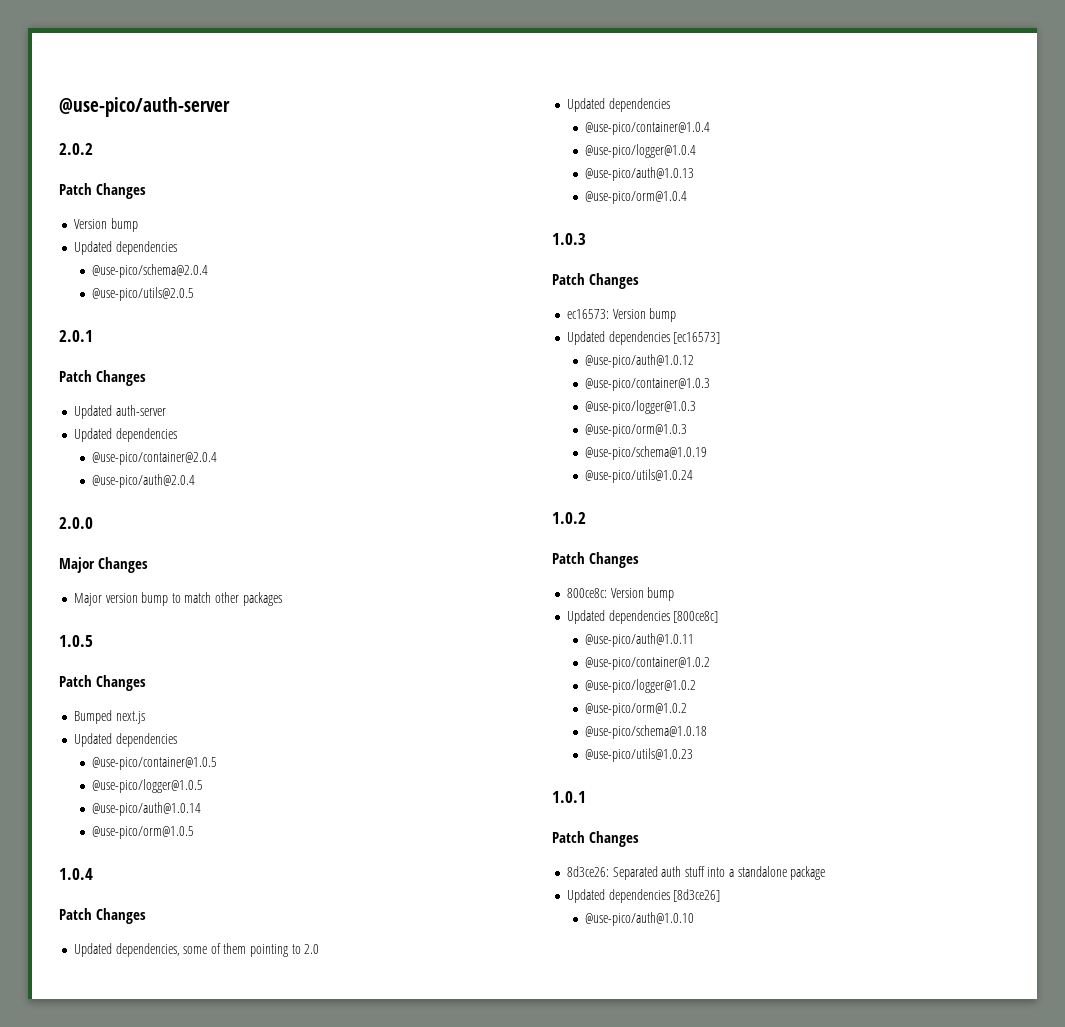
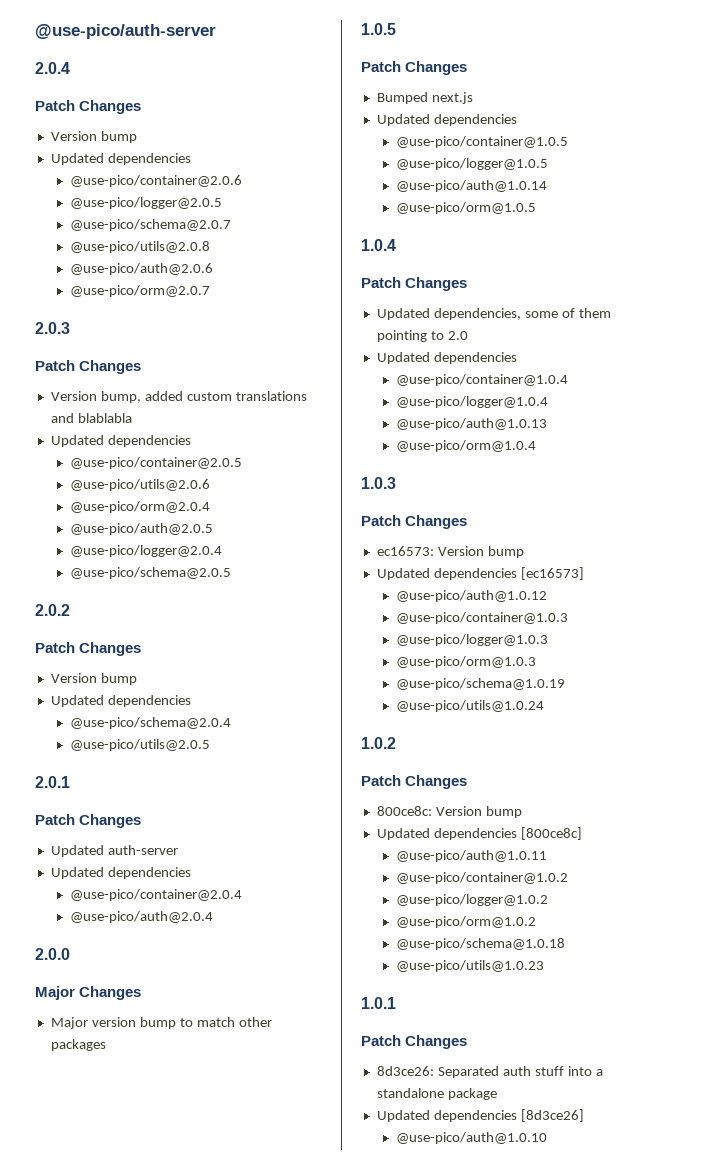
(230, 107) none -> [35,62,70,74] [35,100,142,114] [50,131,137,143] [50,153,191,165] [70,175,243,187] [70,197,223,209] [70,219,232,231] [70,241,211,253] [70,263,214,275] [70,285,211,297] [35,322,70,334] [35,360,142,374] [50,391,307,403] [50,413,132,423] [50,435,191,447] [70,457,243,469] [70,479,211,491] [70,501,211,513] [70,523,214,535] [70,545,223,557] [70,567,232,579] // 2.0.4 // Patch Changes // Version bump // Updated dependencies // @use-pico/container@2.0.6 // @use-pico/logger@2.0.5 // @use-pico/schema@2.0.7 // @use-pico/utils@2.0.8 // @use-pico/auth@2.0.6 // @use-pico/orm@2.0.7 // 2.0.3 // Patch Changes // Version bump, added custom translations and blablabla // Updated dependencies // @use-pico/container@2.0.5 // @use-pico/utils@2.0.6 // @use-pico/orm@2.0.4 // @use-pico/auth@2.0.5 // @use-pico/logger@2.0.4 // @use-pico/schema@2.0.5

